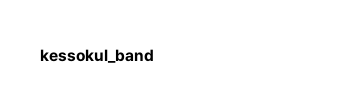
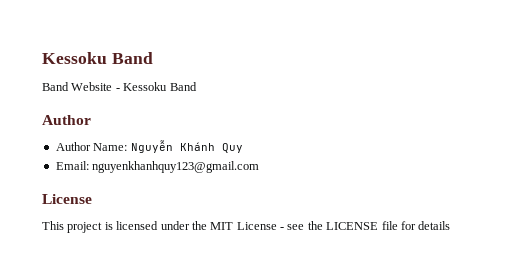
[40,49,154,63] kessokul_band -> [42,52,153,64] [42,82,197,91] [42,115,91,125] [55,140,243,153] [55,161,260,173] [42,194,92,204] [42,221,451,233] Kessoku Band // Band Website - Kessoku Band // Author // Author Name: Nguyễn Khánh Quy // Email: nguyenkhanhquy123@gmail.com // License // This project is licensed under the MIT License - see the LICENSE file for details

